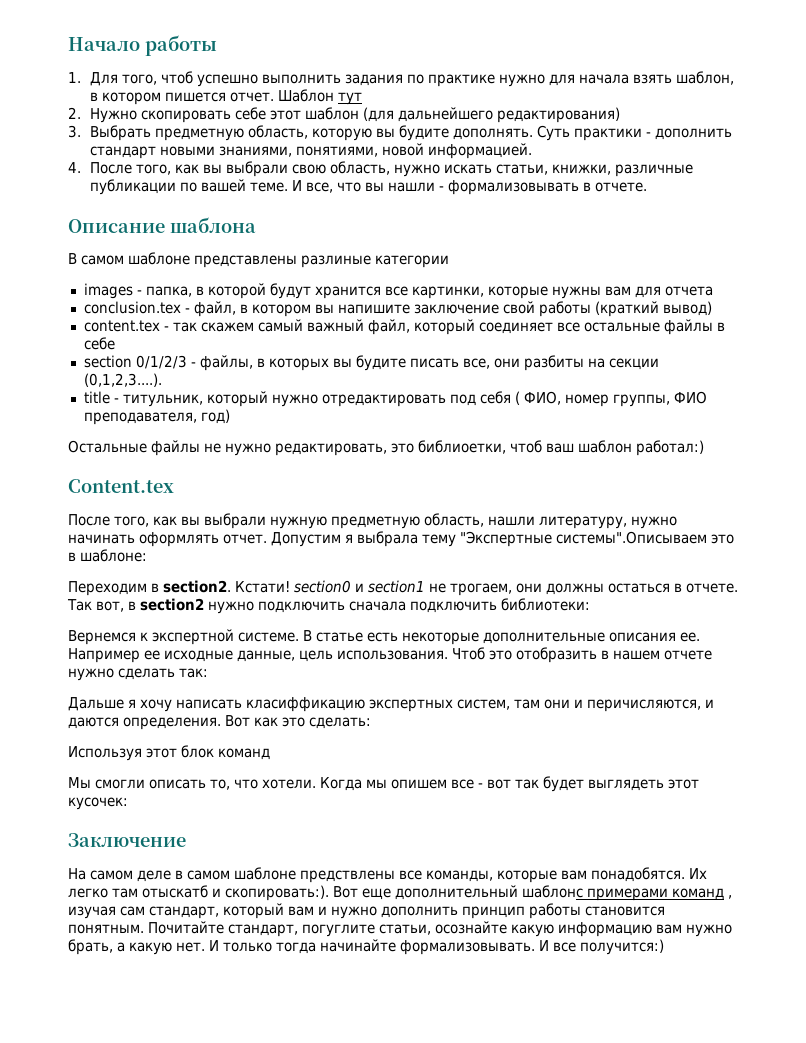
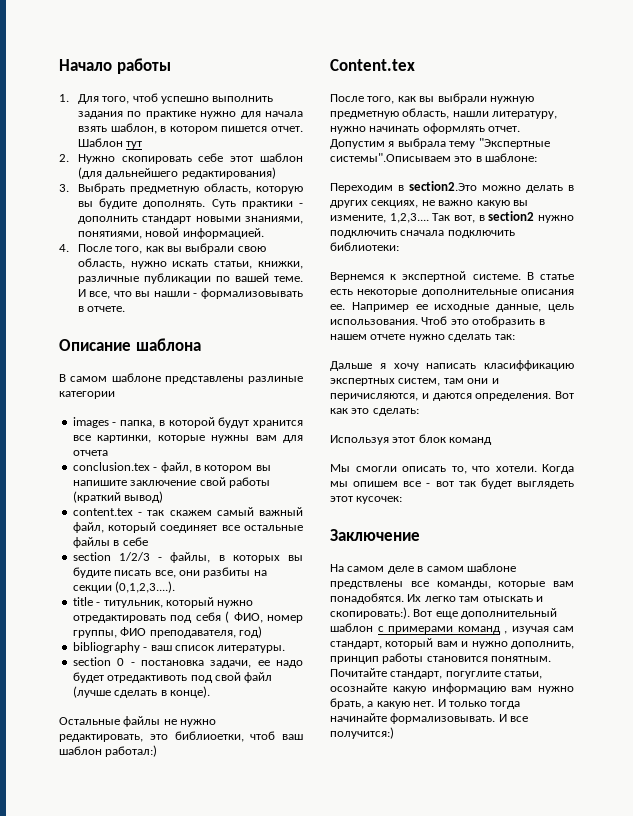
[135,355,187,369] 0/1/2/3 -> [118,552,150,561] 1/2/3
(230, 416) none -> [72,642,286,653] [72,657,303,668] [72,672,273,683] [72,686,210,698] // bibliography - ваш список литературы. // section 0 - постановка задачи, ее надо будет отредактивоть под свой файл (лучше сделать в конце).
[163,580,738,596] section2. Кстати! section0 и section1 не трогаем, они должны остаться в отчете. -> [409,181,574,193] [330,200,528,208] [330,213,429,223] section2.Это можно делать в других секциях, не важно какую вы измените, 1,2,3....
[142,885,208,898] отыскатб -> [482,596,533,602] отыскать
[522,885,583,898] шаблонс -> [330,623,384,632] шаблон с
[381,906,458,918] дополнить -> [511,641,574,649] дополнить,

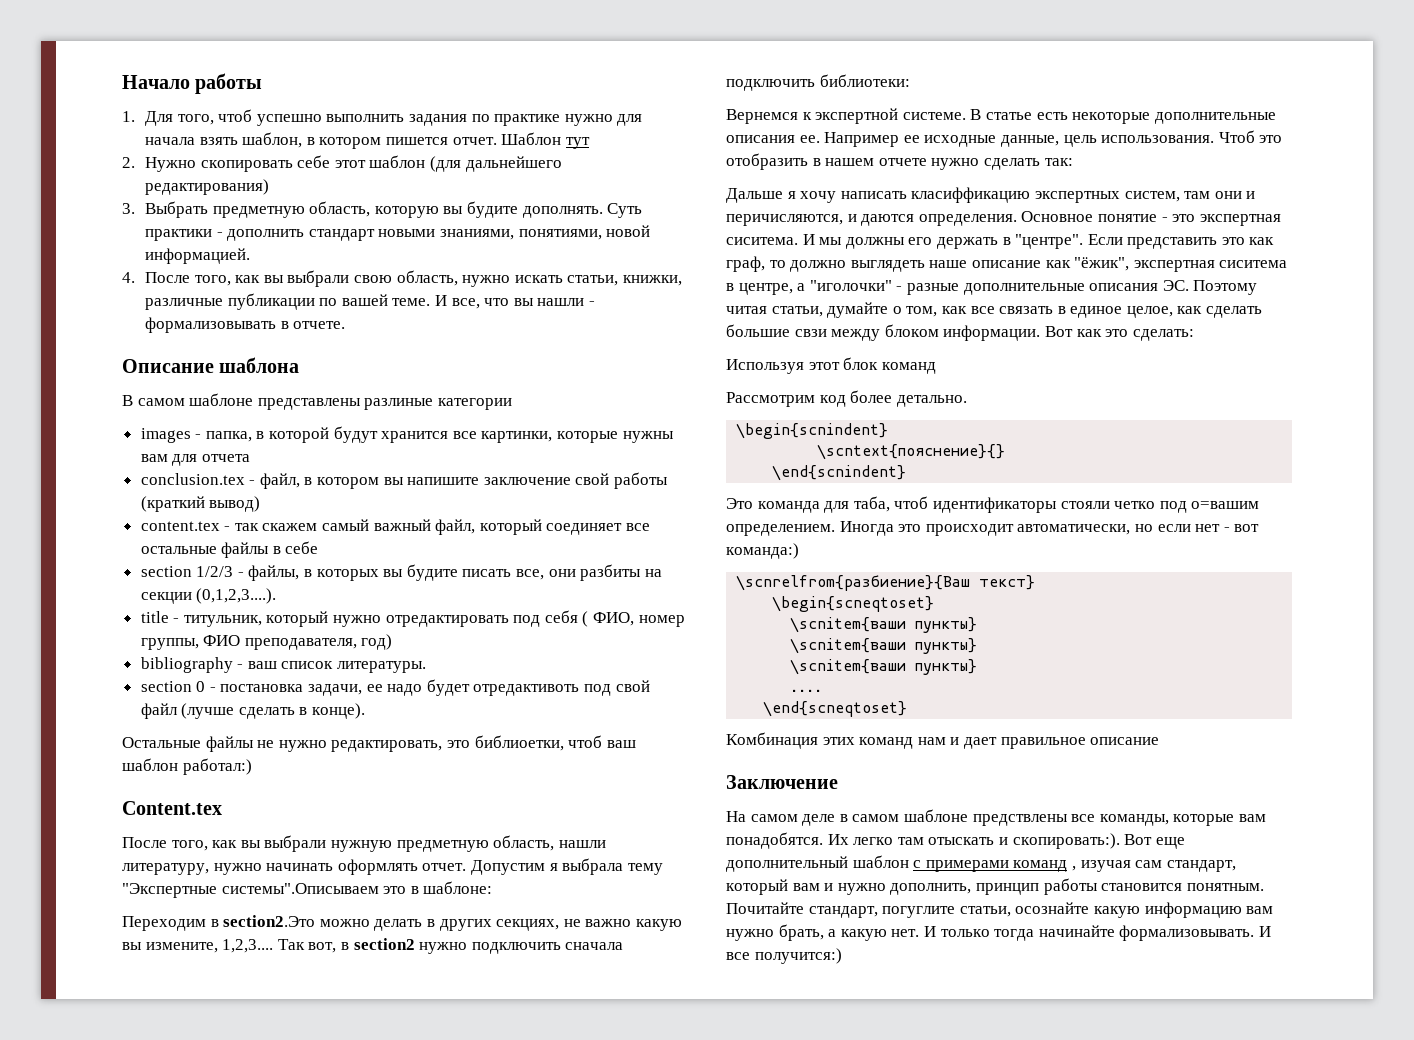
(552, 397) none -> [1021,211,1281,226] [726,234,1275,249] [726,256,1288,272] [726,280,1258,295] [726,302,1263,318] [726,324,1041,341] Основное понятие - это экспертная сиситема. И мы должны его держать в "центре". Если представить это как граф, то должно выглядеть наше описание как "ёжик", экспертная сиситема в центре, а "иголочки" - разные дополнительные описания ЭС. Поэтому читая статьи, думайте о том, как все связать в единое целое, как сделать большие свзи между блоком информации.
[330,464,574,474] [330,478,574,489] [330,496,403,504] Мы смогли описать то, что хотели. Когда мы опишем все - вот так будет выглядеть этот кусочек: -> [726,390,967,407] [736,423,889,439] [817,444,1006,460] [772,465,907,481] [726,496,1260,513] [726,521,1260,536] [726,543,799,559] [736,575,1036,591] [772,596,935,612] [790,617,978,633] [790,638,978,654] [790,659,978,675] [790,689,823,692] [763,701,908,717] [726,732,1160,749] Рассмотрим код более детально. // \begin{scnindent} // \scntext{пояснение}{} // \end{scnindent} // Это команда для таба, чтоб идентификаторы стояли четко под о=вашим определением. Иногда это происходит автоматически, но если нет - вот команда:) // \scnrelfrom{разбиение}{Ваш текст} // \begin{scneqtoset} // \scnitem{ваши пункты} // \scnitem{ваши пункты} // \scnitem{ваши пункты} // .... // \end{scneqtoset} // Комбинация этих команд нам и дает правильное описание

